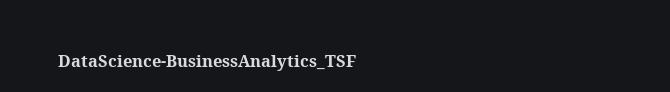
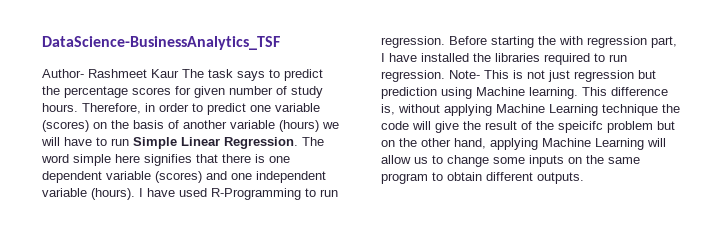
(356, 63) none -> [42,69,323,81] [42,86,323,98] [42,103,320,115] [42,120,339,132] [41,137,324,149] [41,154,290,166] [42,171,326,183] [42,188,338,200] [381,36,677,48] [381,53,627,65] [381,70,656,82] [381,87,668,99] [381,104,680,116] [381,121,675,133] [381,138,666,150] [381,155,640,167] [381,172,584,184] // Author- Rashmeet Kaur The task says to predict the percentage scores for given number of study hours. Therefore, in order to predict one variable (scores) on the basis of another variable (hours) we will have to run Simple Linear Regression. The word simple here signifies that there is one dependent variable (scores) and one independent variable (hours). I have used R-Programming to run regression. Before starting the with regression part, I have installed the libraries required to run regression. Note- This is not just regression but prediction using Machine learning. This difference is, without applying Machine Learning technique the code will give the result of the speicifc problem but on the other hand, applying Machine Learning will allow us to change some inputs on the same program to obtain different outputs.

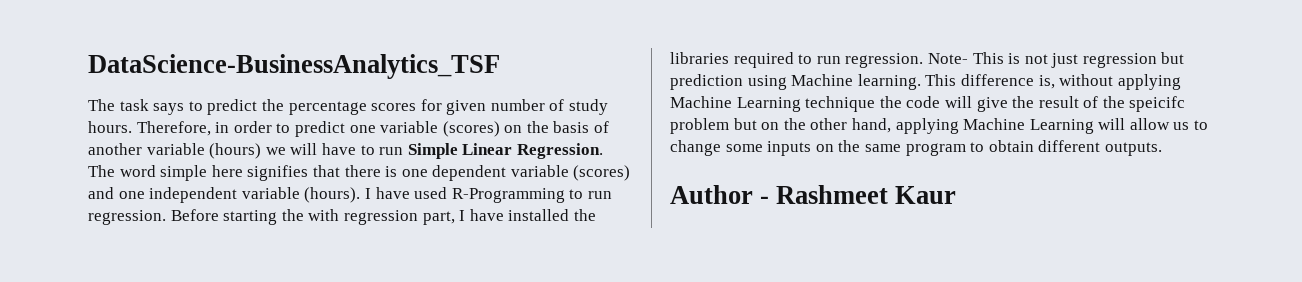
[42,69,179,78] Author- Rashmeet Kaur -> (500, 66) none
(584, 178) none -> [670,185,957,204] // Author - Rashmeet Kaur

